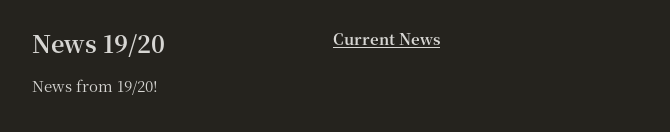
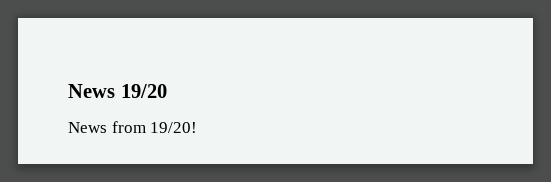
[333,33,441,45] // Current News -> (198, 127) none

